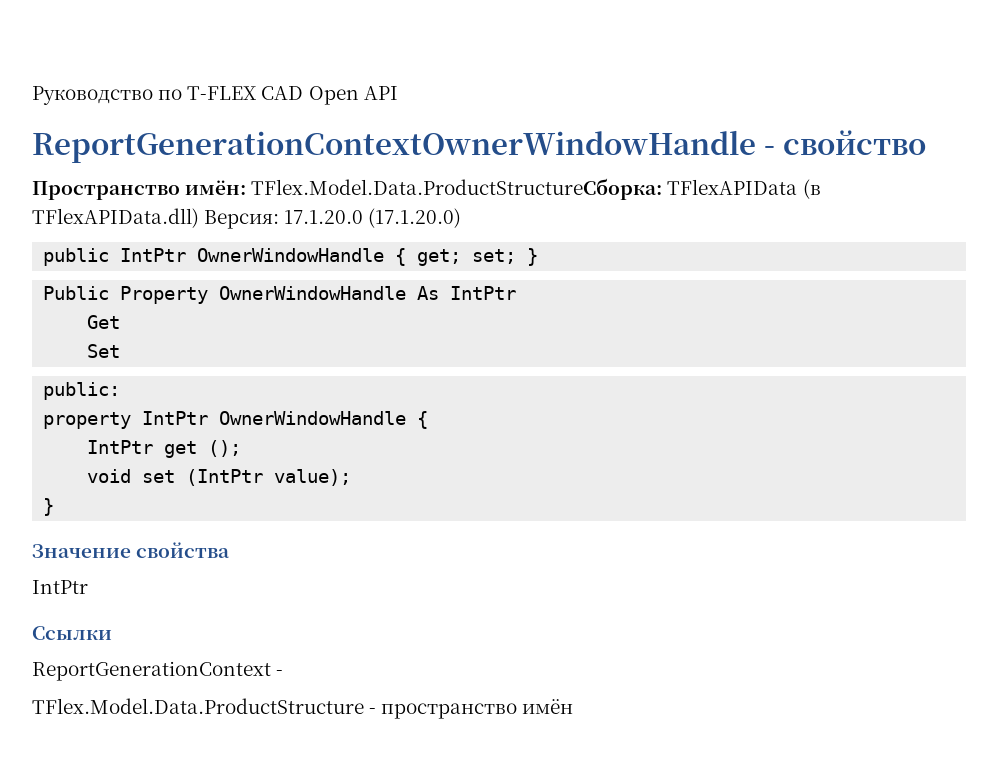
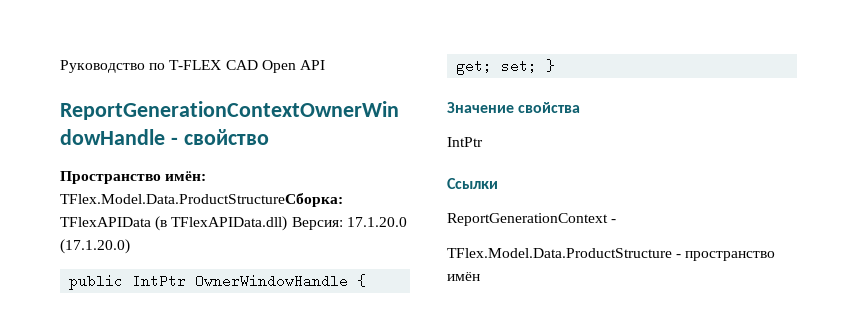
[43,286,517,304] [87,315,121,329] [87,344,121,358] [43,382,121,400] [43,411,429,429] [87,440,242,458] [87,469,352,486] [43,498,55,516] // Public Property OwnerWindowHandle As IntPtr // Get // Set // public: // property IntPtr OwnerWindowHandle { // IntPtr get (); // void set (IntPtr value); // } -> (556, 65) none

